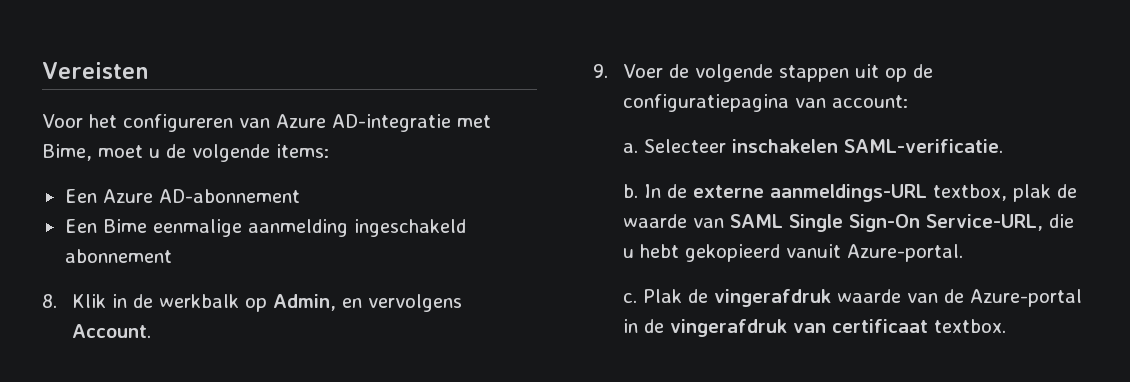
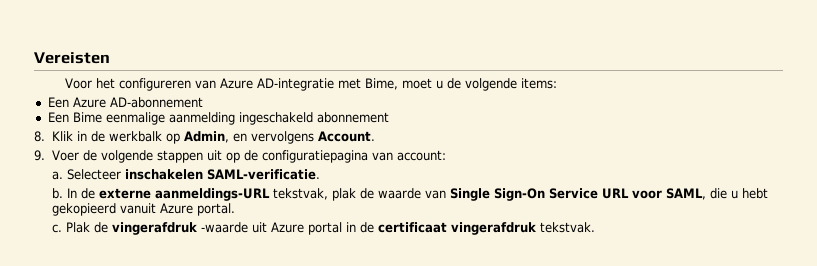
[933,184,1008,201] textbox, -> [272,188,328,200] tekstvak,
[730,214,784,228] SAML -> (446, 194) none
[926,214,1044,231] Service-URL, -> [548,188,706,200] Service URL voor SAML,
[847,244,964,262] Azure-portal. -> [159,203,235,216] Azure portal.
[837,289,1083,307] [623,319,1007,337] waarde van de Azure-portal in de vingerafdruk van certificaat textbox. -> [200,222,595,235] -waarde uit Azure portal in de certificaat vingerafdruk tekstvak.

